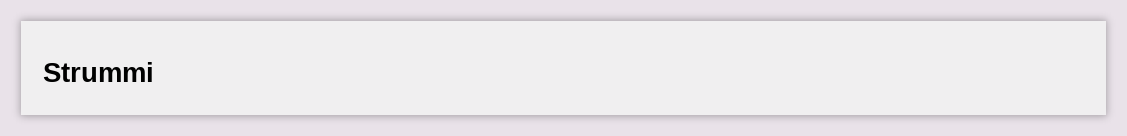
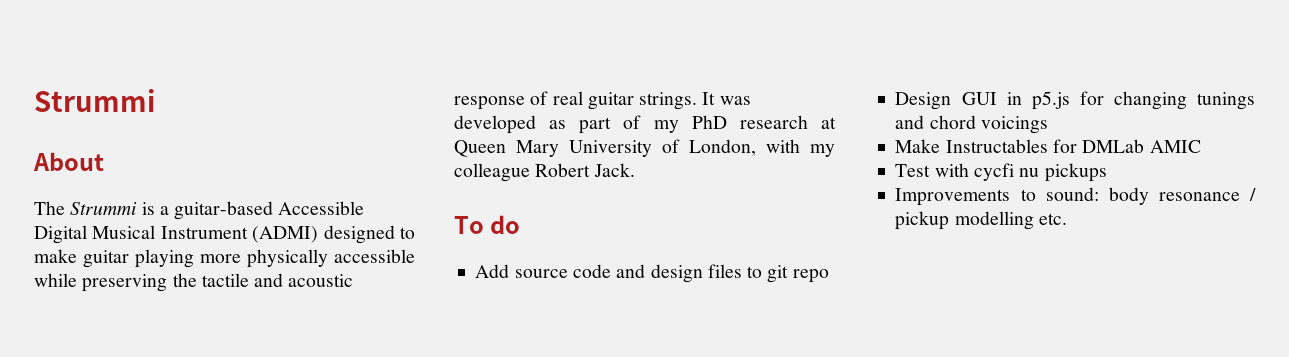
[43,62,154,82] Strummi -> [34,89,155,112] [33,152,104,171] [34,201,365,220] [34,225,415,244] [34,249,415,268] [34,273,354,292] [454,91,751,110] [454,115,836,134] [454,139,835,157] [454,163,635,182] [454,215,521,234] [475,264,829,283] [895,91,1255,110] [895,115,1048,134] [895,139,1201,153] [895,163,1107,182] [895,187,1256,206] [895,211,1067,230] Strummi // About // The Strummi is a guitar-based Accessible Digital Musical Instrument (ADMI) designed to make guitar playing more physically accessible while preserving the tactile and acoustic response of real guitar strings. It was developed as part of my PhD research at Queen Mary University of London, with my colleague Robert Jack. // To do // Add source code and design files to git repo // Design GUI in p5.js for changing tunings and chord voicings // Make Instructables for DMLab AMIC // Test with cycfi nu pickups // Improvements to sound: body resonance / pickup modelling etc.

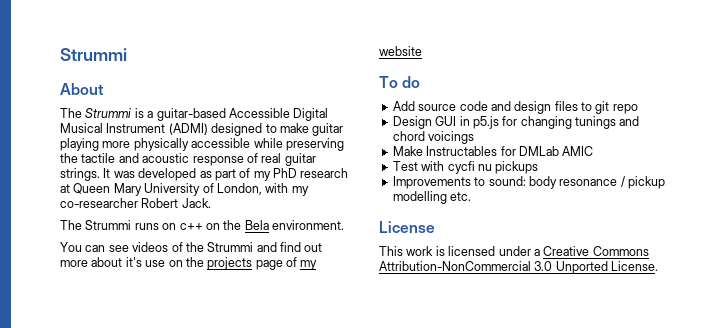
[454,163,530,182] colleague -> [60,198,138,208] co-researcher
(635, 170) none -> [60,220,344,230] [60,242,323,252] [60,257,318,270] [379,46,422,56] // The Strummi runs on c++ on the Bela environment. // You can see videos of the Strummi and find out more about it's use on the projects page of my website
(1067, 219) none -> [379,221,435,233] [379,246,649,256] [379,261,659,274] // License // This work is licensed under a Creative Commons Attribution-NonCommercial 3.0 Unported License.

